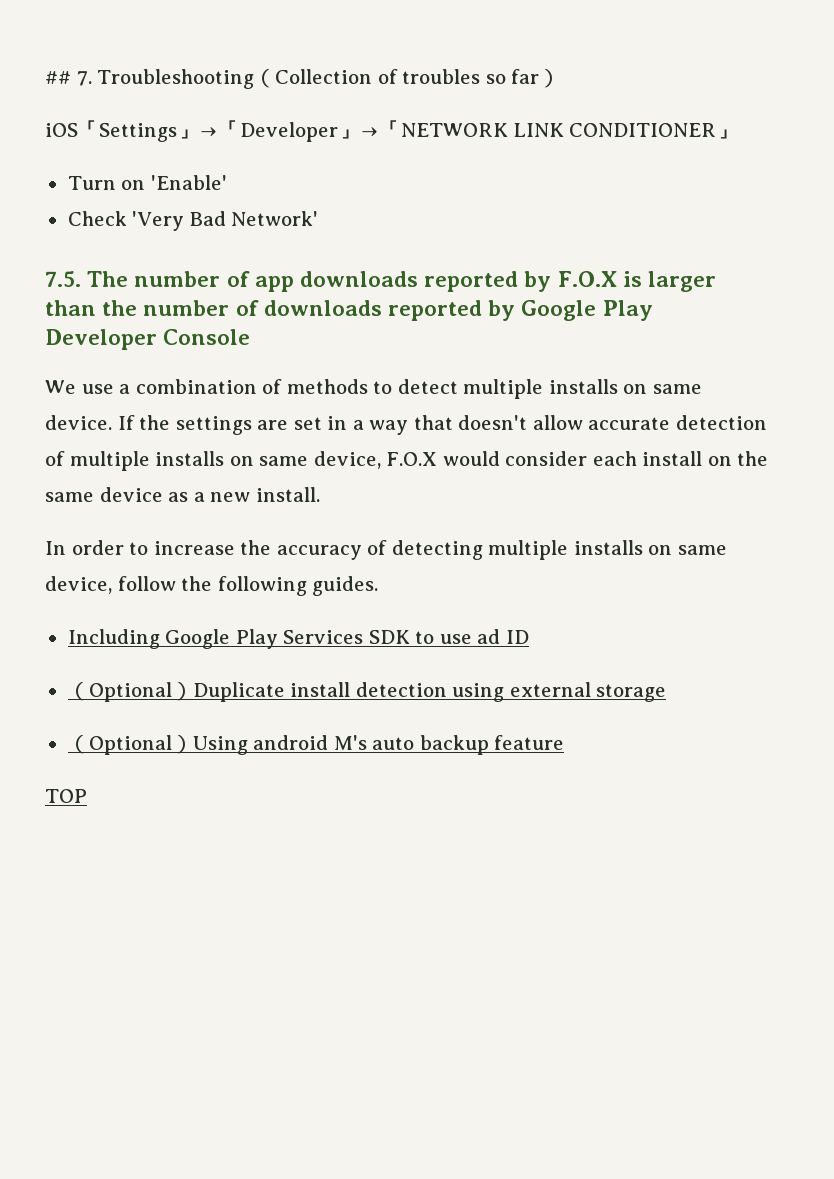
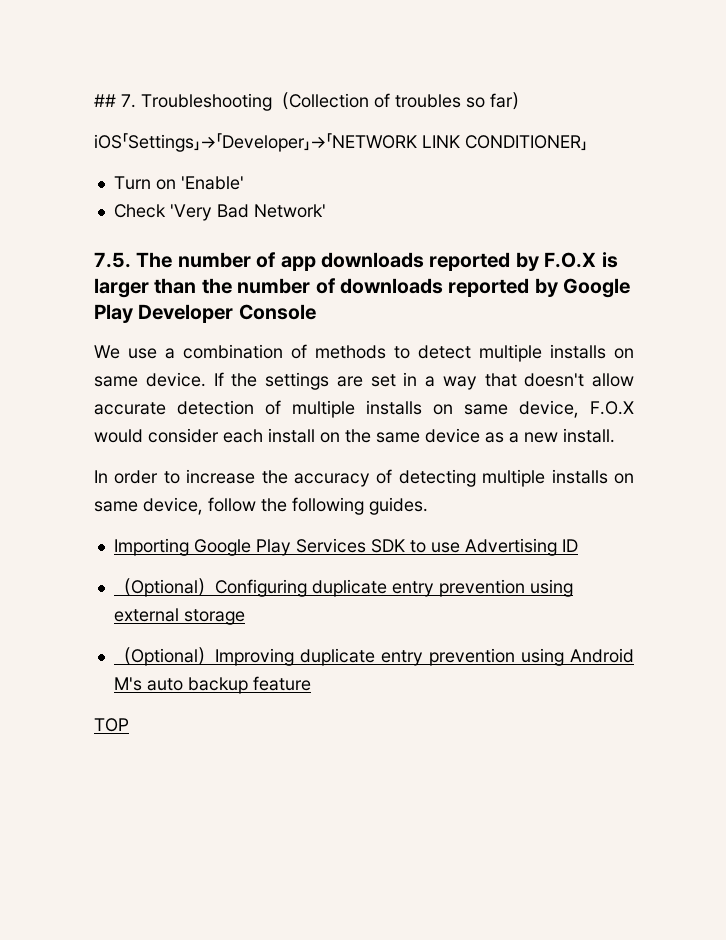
[67,629,160,649] Including -> [113,538,189,556] Importing
[477,629,501,644] ad -> [464,538,557,556] Advertising
[192,682,447,702] Duplicate install detection -> [214,579,525,597] Configuring duplicate entry prevention
[192,735,329,755] Using android -> [214,648,635,666] Improving duplicate entry prevention using Android

